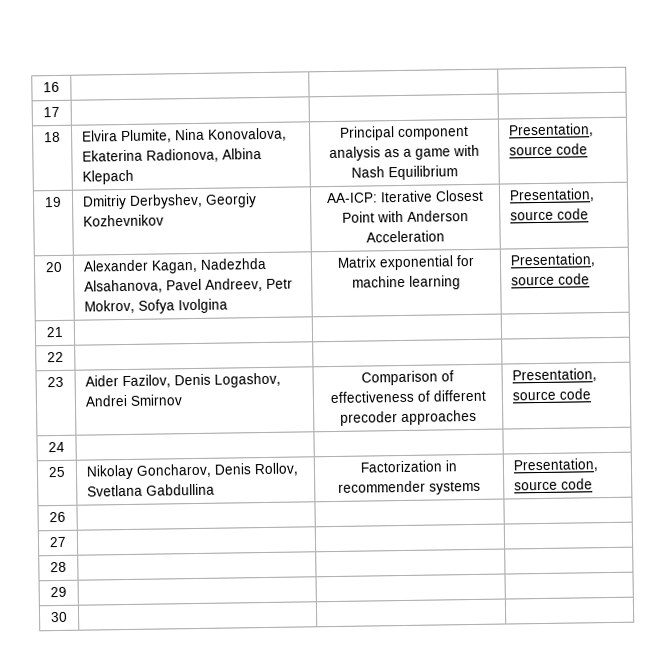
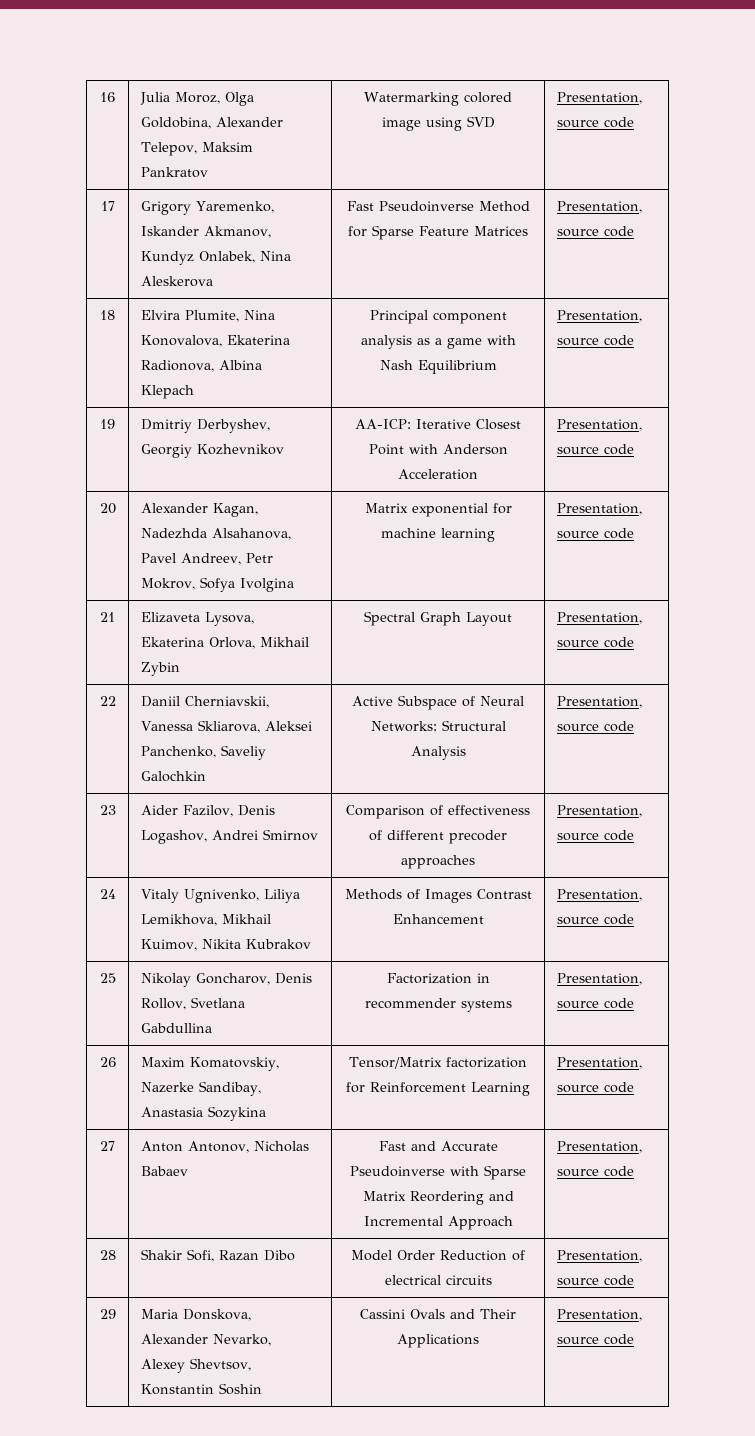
[43,106,60,118] | | // 17 | | | -> [139,92,254,106] [140,117,283,129] [140,142,253,156] [140,167,208,178] [364,92,512,106] [381,116,495,131] [556,92,642,104] [556,117,634,128] [100,201,115,211] [140,201,274,215] [140,226,271,238] [140,251,291,265] [140,276,213,287] [346,201,530,212] [348,225,528,240] [556,201,642,213] [556,226,634,237] Julia Moroz, Olga Goldobina, Alexander Telepov, Maksim Pankratov | Watermarking colored image using SVD | Presentation, source code // 17 | Grigory Yaremenko, Iskander Akmanov, Kundyz Onlabek, Nina Aleskerova | Fast Pseudoinverse Method for Sparse Feature Matrices | Presentation, source code
[47,351,64,363] | | // 22 | | | -> [140,612,254,626] [140,637,309,649] [140,662,180,676] [364,611,512,626] [556,612,642,624] [556,637,634,648] [99,696,116,706] [140,696,269,708] [140,720,312,733] [140,745,266,760] [140,771,206,782] [352,695,524,710] [370,720,506,732] [410,746,466,760] [556,696,642,708] [556,721,634,732] Elizaveta Lysova, Ekaterina Orlova, Mikhail Zybin | Spectral Graph Layout | Presentation, source code // 22 | Daniil Cherniavskii, Vanessa Skliarova, Aleksei Panchenko, Saveliy Galochkin | Active Subspace of Neural Networks: Structural Analysis | Presentation, source code
(65, 447) | | -> [140,889,300,903] [140,914,271,926] [140,939,311,951] [344,889,532,903] [392,914,484,924] [556,889,642,901] [556,914,634,925] Vitaly Ugnivenko, Liliya Lemikhova, Mikhail Kuimov, Nikita Kubrakov | Methods of Images Contrast Enhancement | Presentation, source code
[49,536,67,548] [50,561,67,573] [50,586,67,598] [50,611,68,623] | | // 27 | | | // 28 | | | // 29 | | | // 30 | | | -> [140,1057,279,1071] [140,1081,261,1096] [140,1106,266,1121] [349,1057,527,1069] [346,1082,530,1096] [556,1057,642,1069] [556,1082,634,1093] [100,1141,115,1151] [140,1141,309,1153] [140,1166,188,1176] [378,1141,498,1151] [350,1165,526,1180] [362,1191,514,1205] [363,1216,513,1230] [556,1141,642,1153] [556,1166,634,1177] [99,1250,116,1260] [140,1249,295,1262] [351,1250,525,1261] [384,1275,492,1285] [556,1250,642,1262] [556,1275,634,1286] [99,1309,116,1319] [140,1309,251,1321] [140,1334,271,1346] [140,1358,251,1373] [140,1383,262,1395] [360,1309,516,1319] [397,1334,480,1348] [556,1309,642,1321] [556,1334,634,1345] Maxim Komatovskiy, Nazerke Sandibay, Anastasia Sozykina | Tensor/Matrix factorization for Reinforcement Learning | Presentation, source code // 27 | Anton Antonov, Nicholas Babaev | Fast and Accurate Pseudoinverse with Sparse Matrix Reordering and Incremental Approach | Presentation, source code // 28 | Shakir Sofi, Razan Dibo | Model Order Reduction of electrical circuits | Presentation, source code // 29 | Maria Donskova, Alexander Nevarko, Alexey Shevtsov, Konstantin Soshin | Cassini Ovals and Their Applications | Presentation, source code

